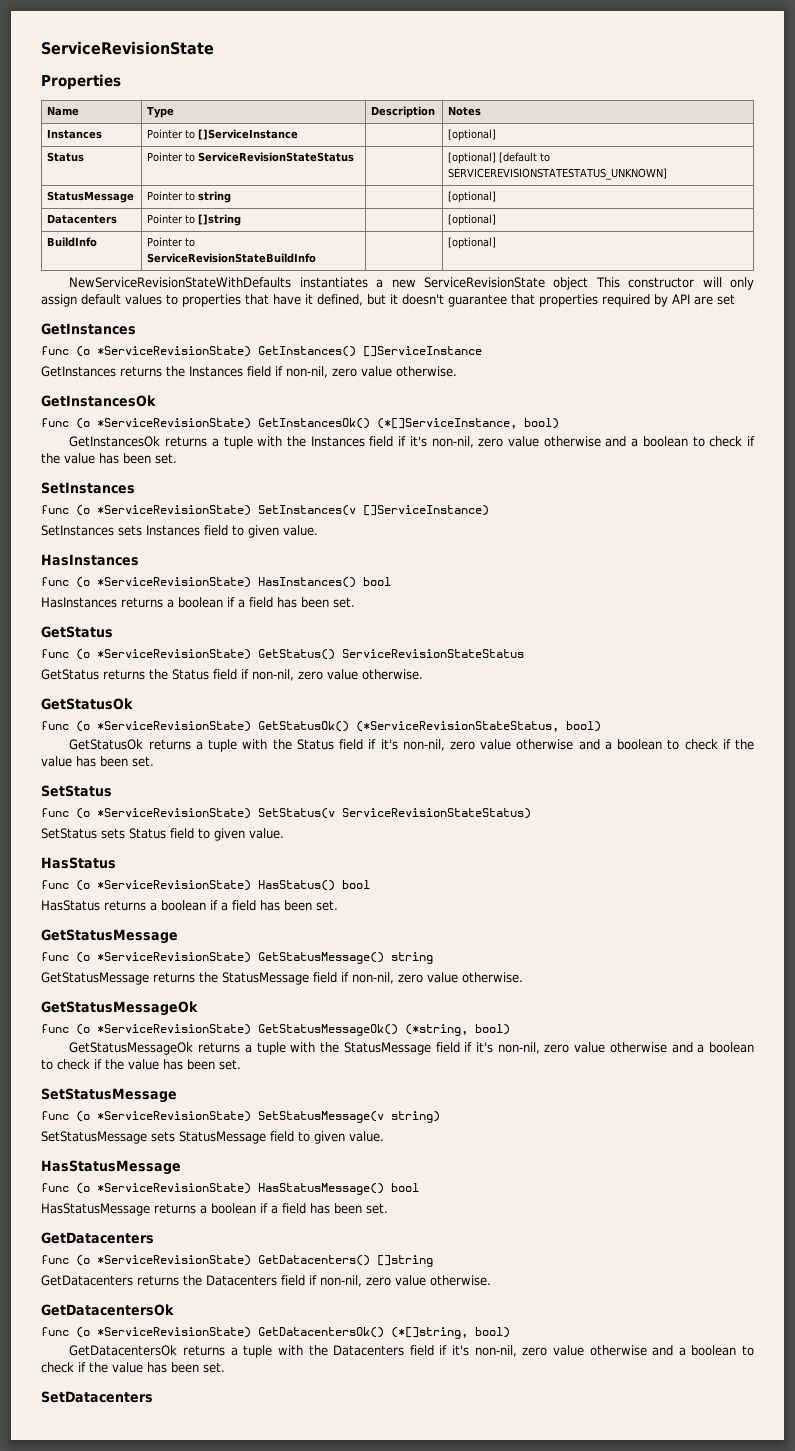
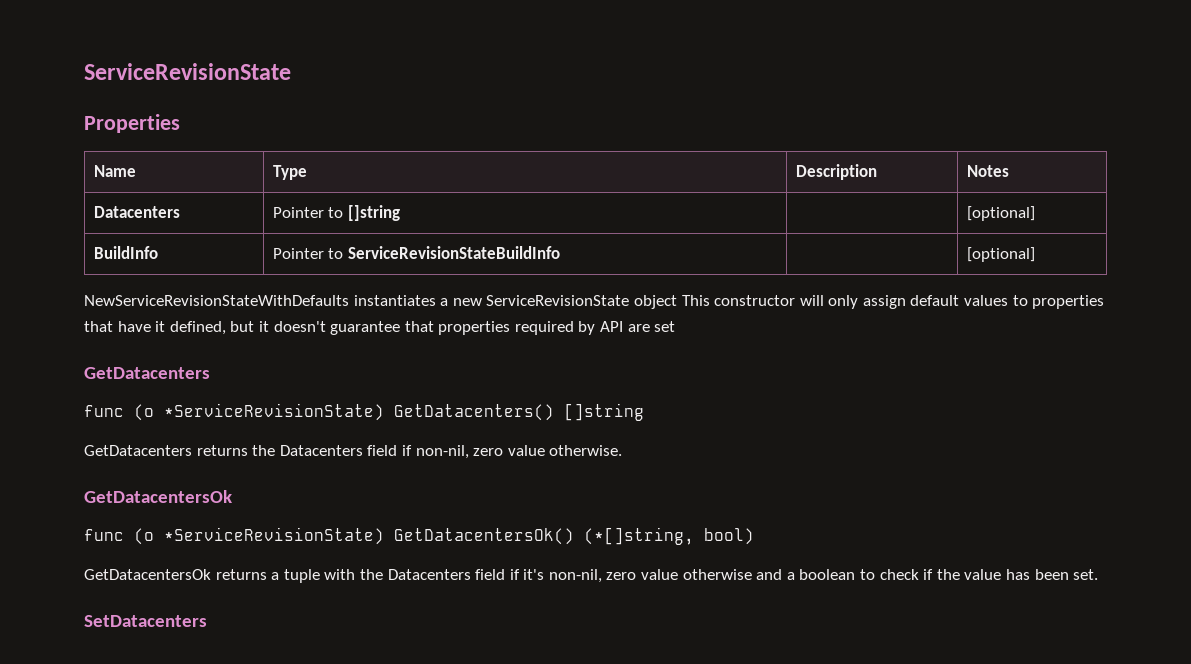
[47,129,103,139] [147,129,299,140] [448,129,497,141] [47,152,85,162] [147,152,355,162] [448,152,551,164] [448,168,668,180] [47,191,135,203] [147,191,232,203] [448,191,497,203] // Instances | Pointer to []ServiceInstance | | [optional] // Status | Pointer to ServiceRevisionStateStatus | | [optional] [default to SERVICEREVISIONSTATESTATUS_UNKNOWN] // StatusMessage | Pointer to string | | [optional] -> (1009, 171) none
[41,323,136,335] [41,346,482,357] [41,366,457,378] [41,395,156,407] [41,418,559,429] [69,436,755,449] [41,453,177,464] [41,482,135,494] [41,505,489,516] [41,525,318,538] [41,554,139,566] [41,577,391,588] [41,597,355,608] [41,626,113,638] [41,649,524,660] [41,669,423,681] [41,698,133,710] [41,721,601,732] [69,739,754,752] [41,756,154,767] [41,785,112,797] [41,808,531,819] [41,828,284,841] [41,857,116,869] [41,880,370,891] [41,900,338,911] [41,929,178,944] [41,952,433,964] [41,972,523,985] [41,1001,198,1016] [41,1024,510,1036] [69,1042,754,1055] [41,1059,241,1070] [41,1088,177,1103] [41,1111,440,1123] [41,1131,384,1144] [41,1160,181,1175] [41,1183,419,1195] [41,1203,388,1216] // GetInstances // func (o *ServiceRevisionState) GetInstances() []ServiceInstance // GetInstances returns the Instances field if non-nil, zero value otherwise. // GetInstancesOk // func (o *ServiceRevisionState) GetInstancesOk() (*[]ServiceInstance, bool) // GetInstancesOk returns a tuple with the Instances field if it's non-nil, zero value otherwise and a boolean to check if the value has been set. // SetInstances // func (o *ServiceRevisionState) SetInstances(v []ServiceInstance) // SetInstances sets Instances field to given value. // HasInstances // func (o *ServiceRevisionState) HasInstances() bool // HasInstances returns a boolean if a field has been set. // GetStatus // func (o *ServiceRevisionState) GetStatus() ServiceRevisionStateStatus // GetStatus returns the Status field if non-nil, zero value otherwise. // GetStatusOk // func (o *ServiceRevisionState) GetStatusOk() (*ServiceRevisionStateStatus, bool) // GetStatusOk returns a tuple with the Status field if it's non-nil, zero value otherwise and a boolean to check if the value has been set. // SetStatus // func (o *ServiceRevisionState) SetStatus(v ServiceRevisionStateStatus) // SetStatus sets Status field to given value. // HasStatus // func (o *ServiceRevisionState) HasStatus() bool // HasStatus returns a boolean if a field has been set. // GetStatusMessage // func (o *ServiceRevisionState) GetStatusMessage() string // GetStatusMessage returns the StatusMessage field if non-nil, zero value otherwise. // GetStatusMessageOk // func (o *ServiceRevisionState) GetStatusMessageOk() (*string, bool) // GetStatusMessageOk returns a tuple with the StatusMessage field if it's non-nil, zero value otherwise and a boolean to check if the value has been set. // SetStatusMessage // func (o *ServiceRevisionState) SetStatusMessage(v string) // SetStatusMessage sets StatusMessage field to given value. // HasStatusMessage // func (o *ServiceRevisionState) HasStatusMessage() bool // HasStatusMessage returns a boolean if a field has been set. -> (676, 326) none

